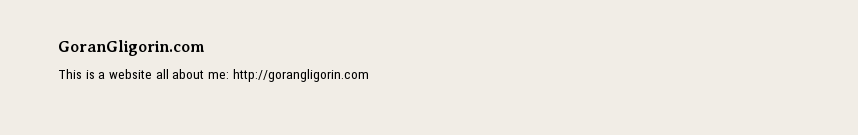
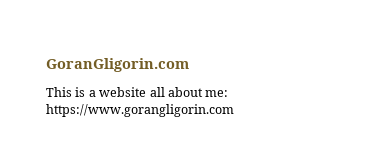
[232,69,369,82] http://gorangligorin.com -> [46,104,234,117] https://www.gorangligorin.com

